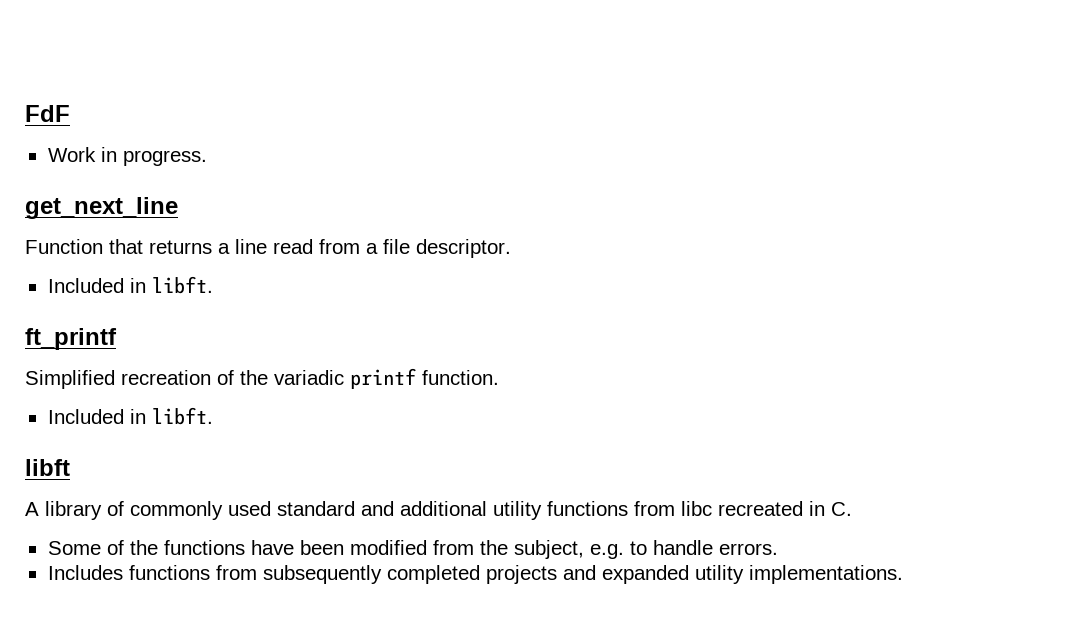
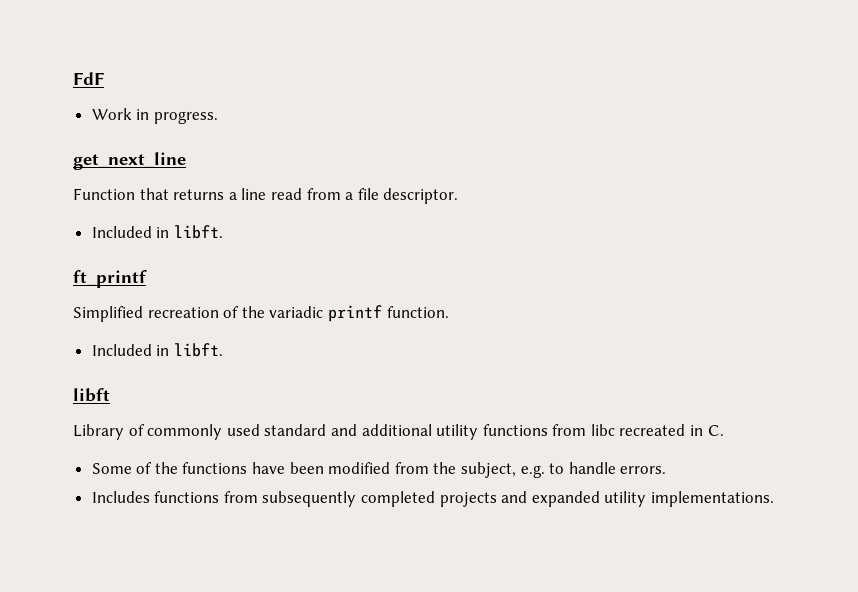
[25,501,102,520] A library -> [73,424,124,440] Library

